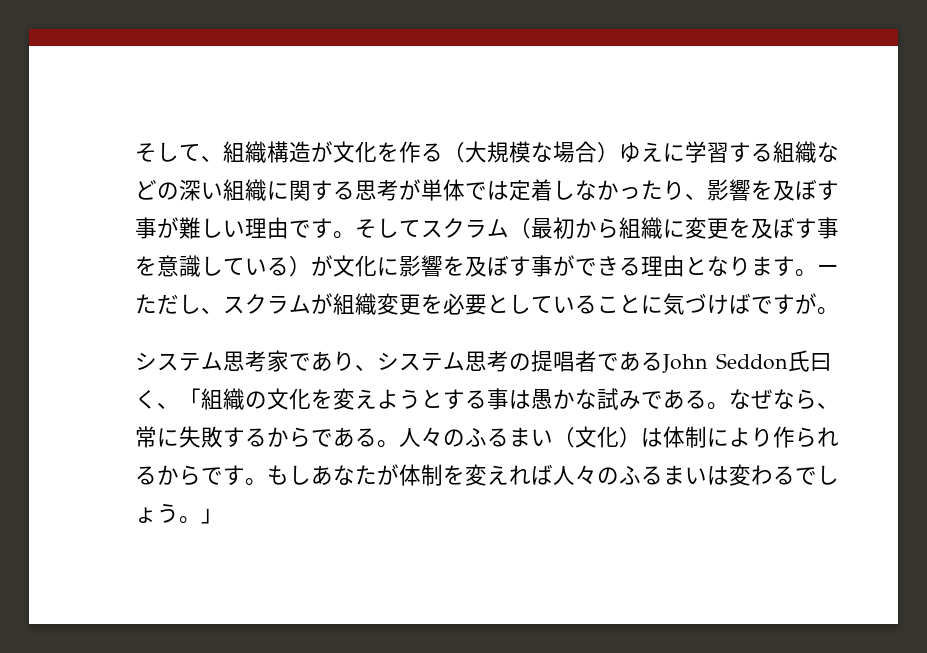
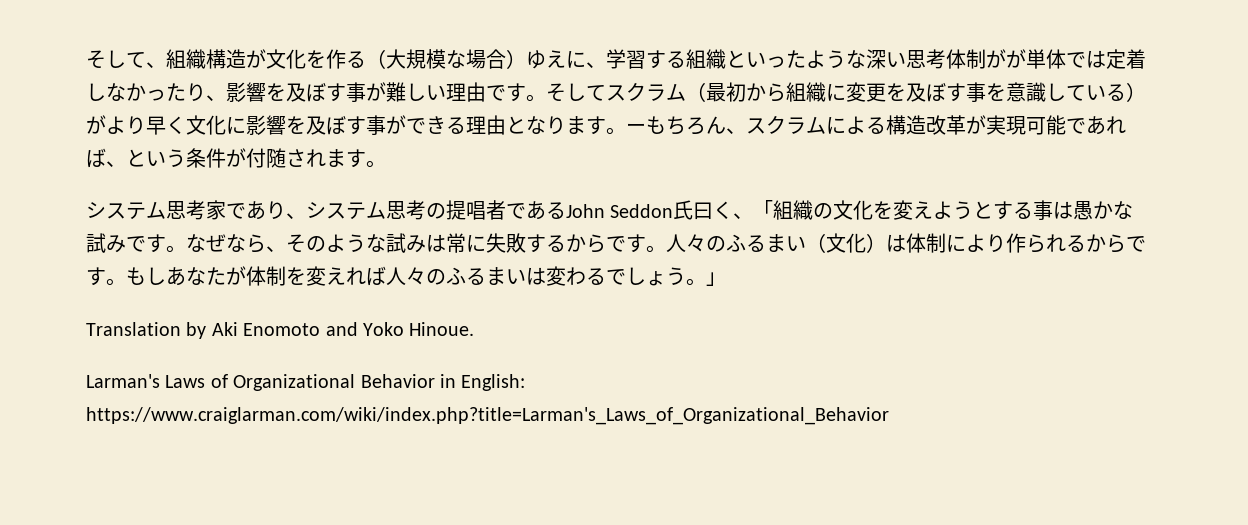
(685, 152) none -> [586,62,606,68] 、
[817,142,839,162] [135,179,399,201] などの深い組織に関する思考 -> [726,49,1006,69] といったような深い思考体制が
(333, 265) none -> [106,116,186,135] より早く
[135,294,201,314] ただし -> [646,116,726,135] もちろん
[311,293,817,315] が組織変更を必要としていることに気づけばですが -> [826,115,1126,135] [86,148,366,168] による構造改革が実現可能であれば、という条件が付随されます
[663,389,707,409] ある -> [146,234,166,253] す
(839, 405) none -> [286,233,446,253] そのような試みは
[333,427,377,447] ある -> [626,234,646,253] す
(223, 516) none -> [86,322,475,339] [86,374,526,391] [86,407,889,425] // Translation by Aki Enomoto and Yoko Hinoue. // Larman's Laws of Organizational Behavior in English: https://www.craiglarman.com/wiki/index.php?title=Larman's_Laws_of_Organizational_Behavior

